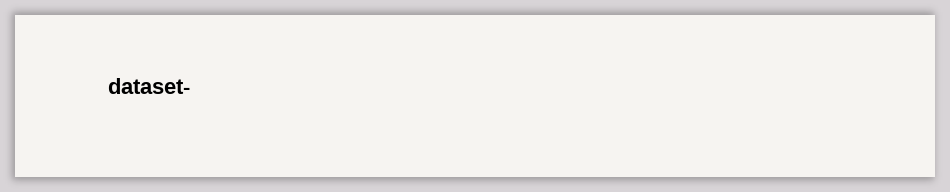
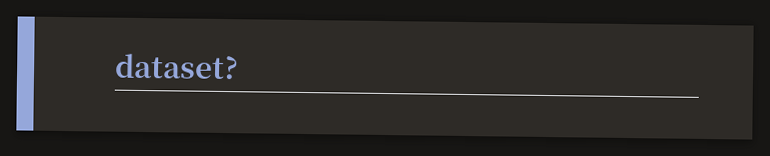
[108,78,190,94] dataset- -> [114,53,239,80] dataset?

